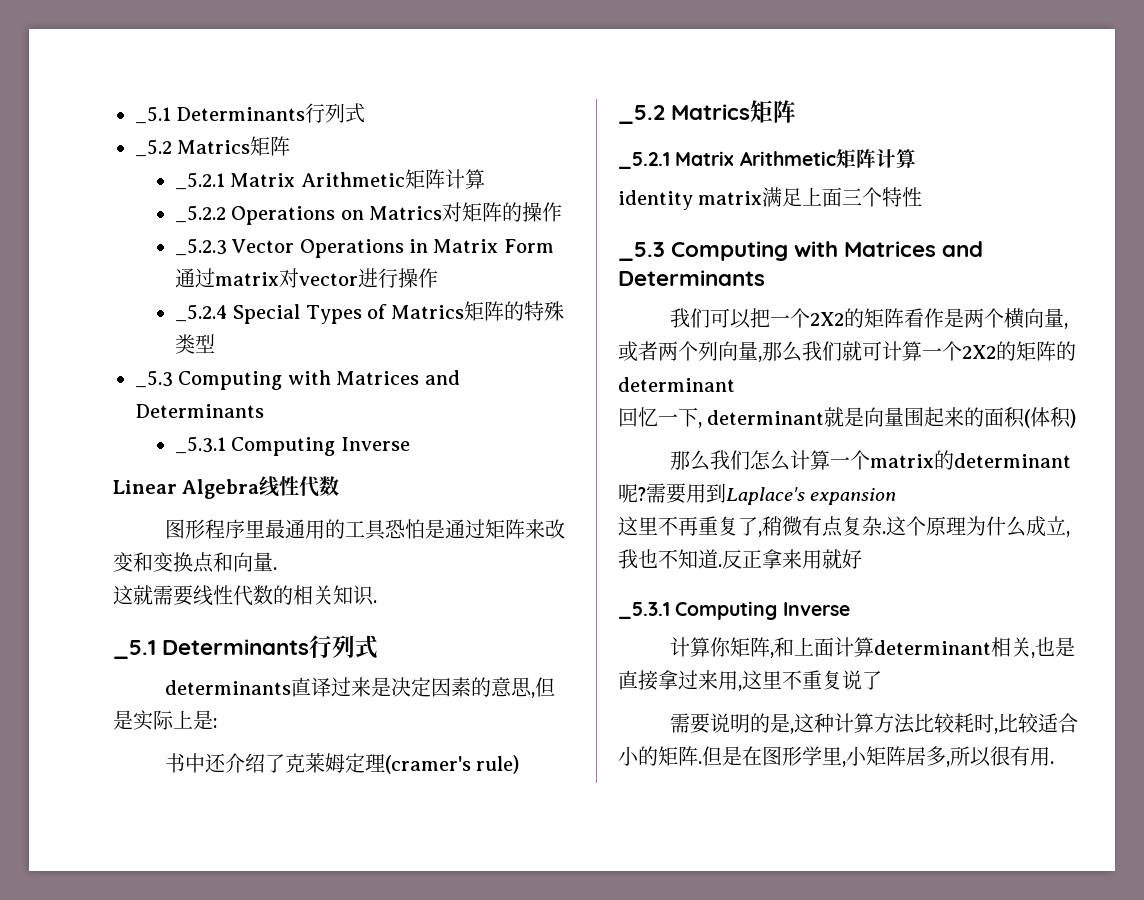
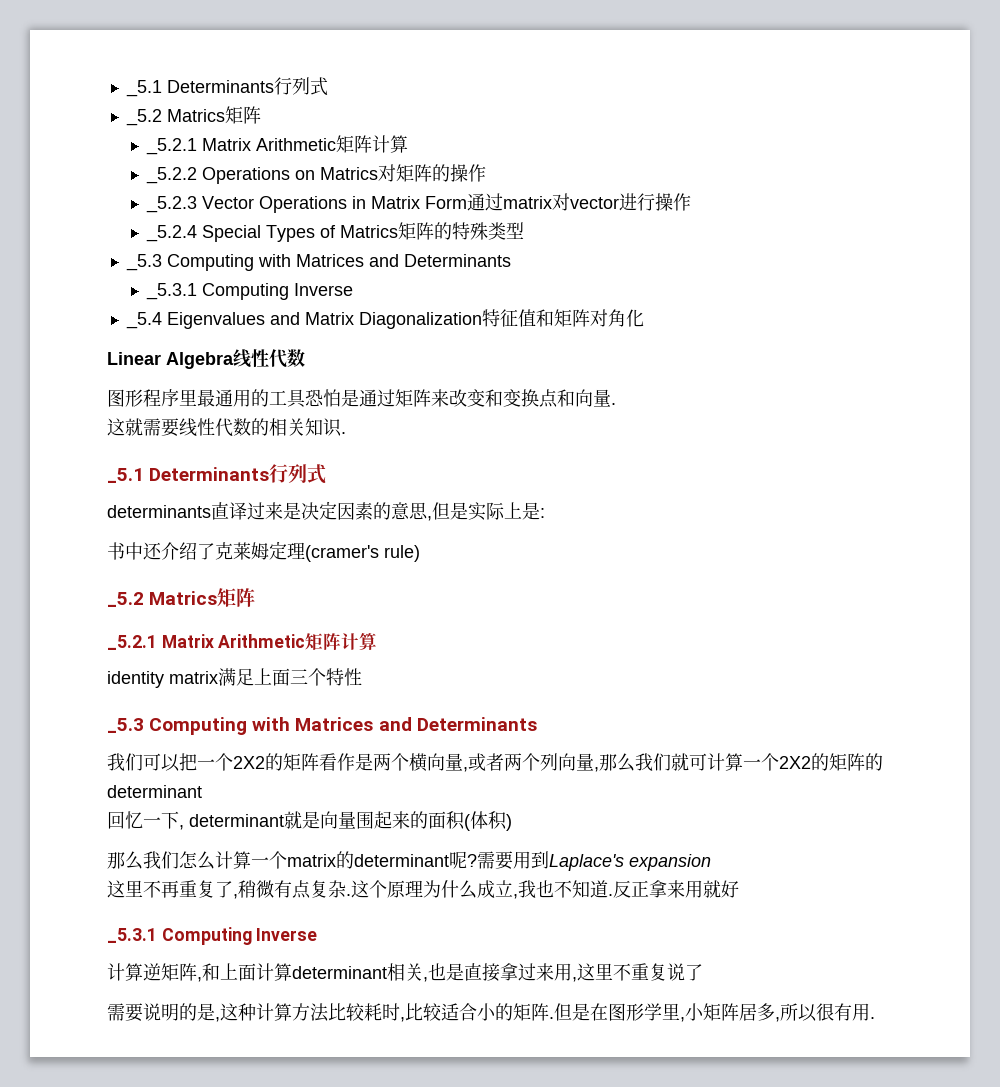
(410, 444) none -> [125,309,644,329] // _5.4 Eigenvalues and Matrix Diagonalization特征值和矩阵对角化
[709,637,731,657] 你 -> [143,963,161,981] 逆

